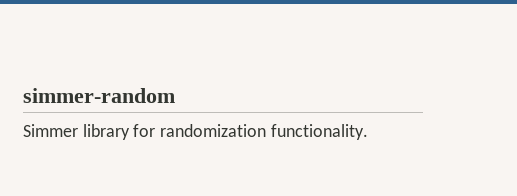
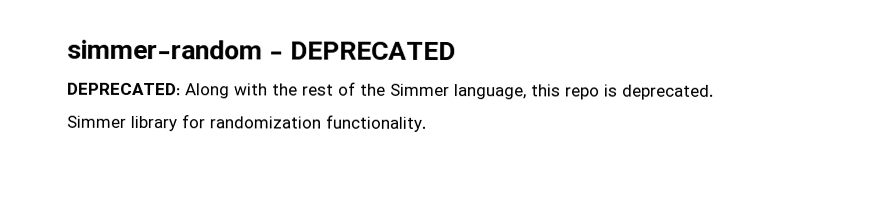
(175, 95) none -> [269,41,457,61] [67,81,714,100] - DEPRECATED // DEPRECATED: Along with the rest of the Simmer language, this repo is deprecated.

